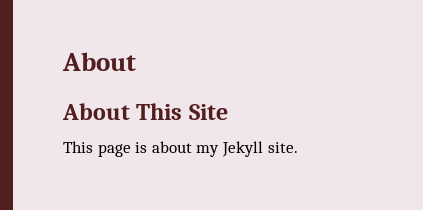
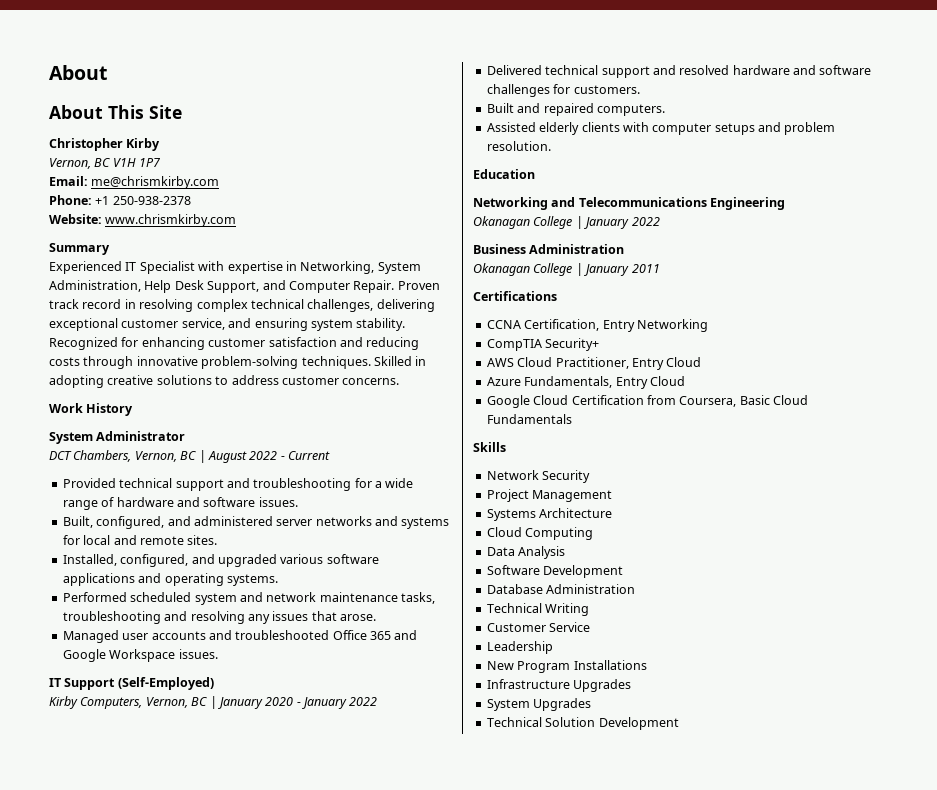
[63,141,298,157] This page is about my Jekyll site. -> [49,138,161,151] [49,158,162,169] [49,176,220,189] [49,195,191,205] [49,214,237,227] [49,243,110,255] [49,261,421,274] [49,280,440,293] [49,299,435,312] [49,318,406,331] [49,337,420,350] [49,356,427,369] [49,375,400,388] [49,403,134,416] [49,431,186,444] [49,450,330,463] [62,478,414,491] [62,497,298,510] [62,516,450,529] [62,535,218,545] [62,554,379,567] [62,573,278,586] [62,592,435,605] [62,611,376,624] [62,630,418,643] [62,649,218,662] [49,677,214,690] [49,696,378,709] [486,65,872,78] [486,84,640,97] [486,103,665,116] [486,122,836,135] [486,141,551,151] [473,169,535,179] [473,197,786,210] [473,216,660,229] [473,244,625,254] [473,263,660,276] [473,291,557,301] [486,319,708,332] [486,338,600,351] [486,357,702,370] [486,376,685,389] [486,395,808,408] [486,414,572,424] [473,442,506,452] [486,470,591,483] [486,489,613,502] [486,508,613,521] [486,527,594,540] [486,546,566,559] [486,565,624,578] [486,584,636,594] [486,603,590,616] [486,622,591,632] [486,641,553,654] [486,660,647,673] [486,679,632,692] [486,698,592,711] [486,717,679,730] Christopher Kirby // Vernon, BC V1H 1P7 // Email: me@chrismkirby.com // Phone: +1 250-938-2378 // Website: www.chrismkirby.com // Summary // Experienced IT Specialist with expertise in Networking, System Administration, Help Desk Support, and Computer Repair. Proven track record in resolving complex technical challenges, delivering exceptional customer service, and ensuring system stability. Recognized for enhancing customer satisfaction and reducing costs through innovative problem-solving techniques. Skilled in adopting creative solutions to address customer concerns. // Work History // System Administrator // DCT Chambers, Vernon, BC | August 2022 - Current // Provided technical support and troubleshooting for a wide range of hardware and software issues. // Built, configured, and administered server networks and systems for local and remote sites. // Installed, configured, and upgraded various software applications and operating systems. // Performed scheduled system and network maintenance tasks, troubleshooting and resolving any issues that arose. // Managed user accounts and troubleshooted Office 365 and Google Workspace issues. // IT Support (Self-Employed) // Kirby Computers, Vernon, BC | January 2020 - January 2022 // Delivered technical support and resolved hardware and software challenges for customers. // Built and repaired computers. // Assisted elderly clients with computer setups and problem resolution. // Education // Networking and Telecommunications Engineering // Okanagan College | January 2022 // Business Administration // Okanagan College | January 2011 // Certifications // CCNA Certification, Entry Networking // CompTIA Security+ // AWS Cloud Practitioner, Entry Cloud // Azure Fundamentals, Entry Cloud // Google Cloud Certification from Coursera, Basic Cloud Fundamentals // Skills // Network Security // Project Management // Systems Architecture // Cloud Computing // Data Analysis // Software Development // Database Administration // Technical Writing // Customer Service // Leadership // New Program Installations // Infrastructure Upgrades // System Upgrades // Technical Solution Development

